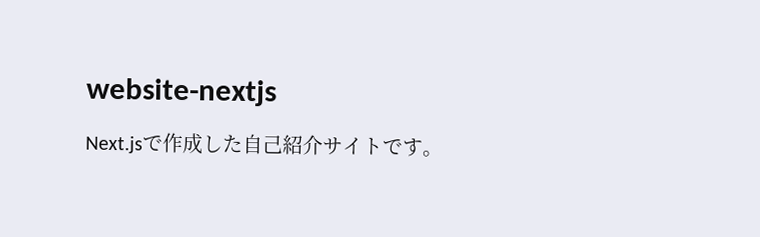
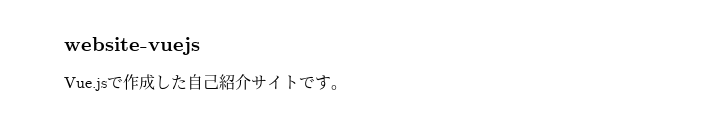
[86,77,277,107] [85,135,143,154] website-nextjs // Next.js -> [64,37,200,55] [64,77,107,91] website-vuejs // Vue.js

